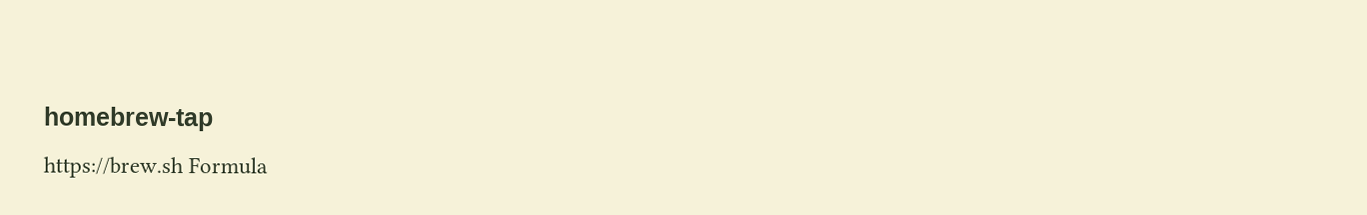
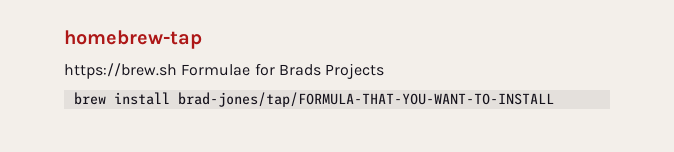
[188,157,269,175] Formula -> [181,63,385,79] [73,92,554,107] Formulae for Brads Projects // brew install brad-jones/tap/FORMULA-THAT-YOU-WANT-TO-INSTALL

